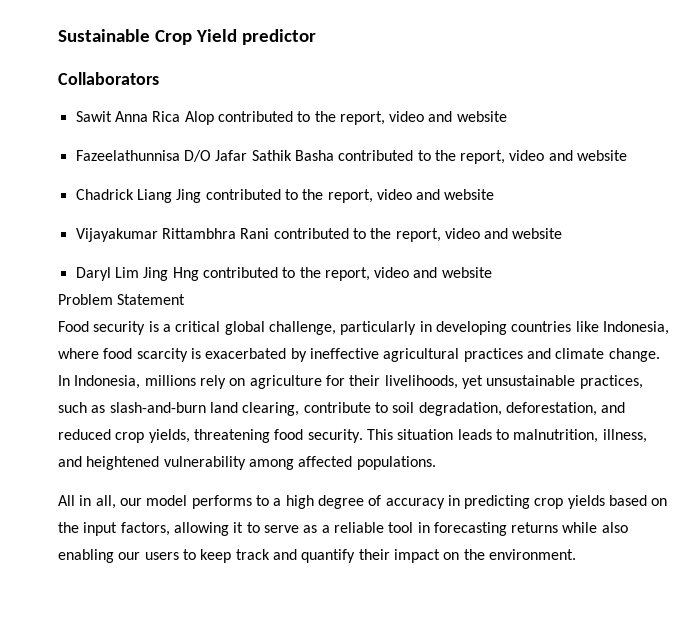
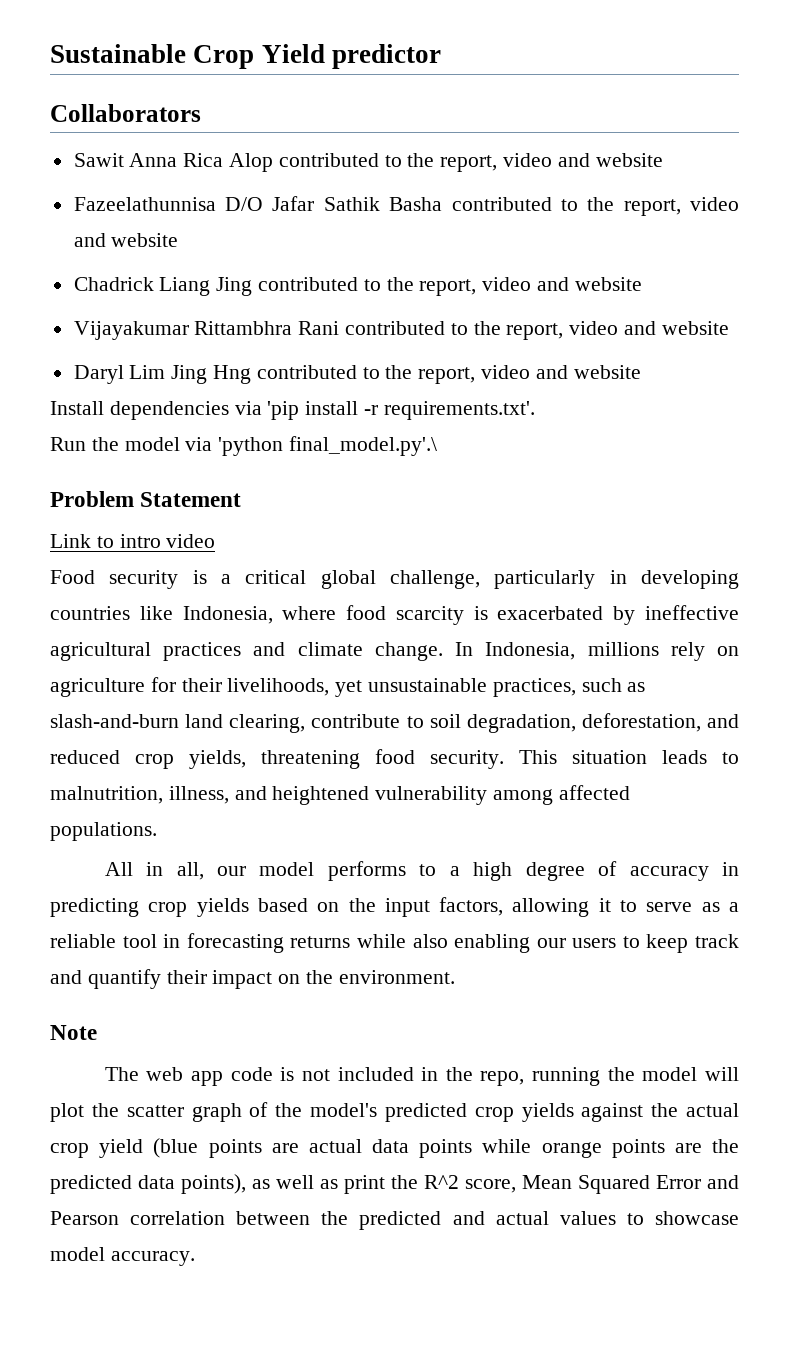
[58,294,186,305] Problem Statement -> [50,401,535,420] [50,436,438,456] [50,491,242,507] [50,534,216,548] Install dependencies via 'pip install -r requirements.txt'. // Run the model via 'python final_model.py'.\ // Problem Statement // Link to intro video
(576, 554) none -> [50,1025,97,1040] [104,1067,740,1086] [50,1102,740,1122] [50,1138,739,1158] [50,1174,739,1194] [50,1211,739,1230] [50,1247,195,1266] // Note // The web app code is not included in the repo, running the model will plot the scatter graph of the model's predicted crop yields against the actual crop yield (blue points are actual data points while orange points are the predicted data points), as well as print the R^2 score, Mean Squared Error and Pearson correlation between the predicted and actual values to showcase model accuracy.

